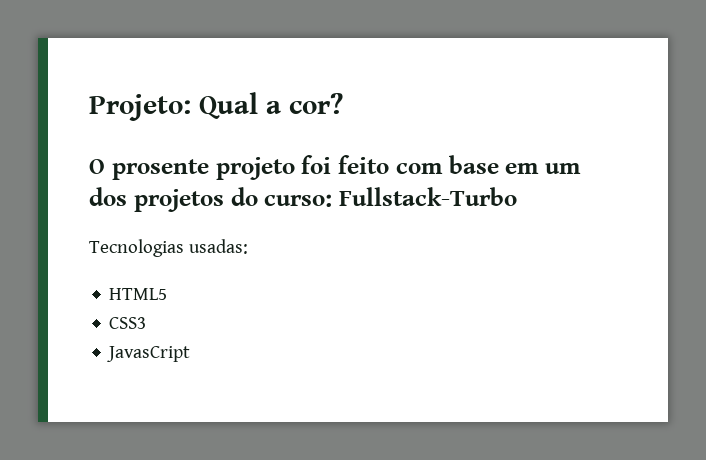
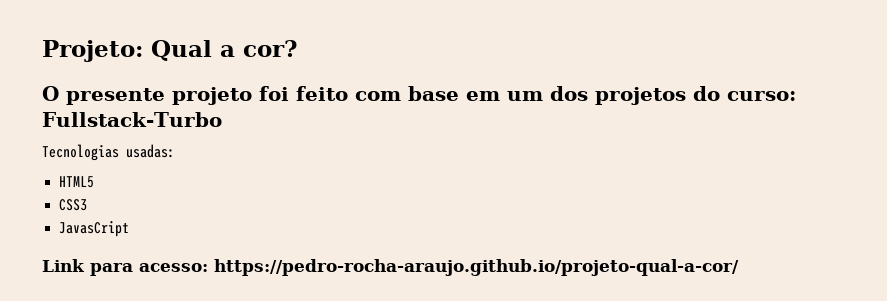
[111,159,209,180] prosente -> [66,88,165,105] presente
(191, 354) none -> [42,259,739,276] // Link para acesso: https://pedro-rocha-araujo.github.io/projeto-qual-a-cor/

